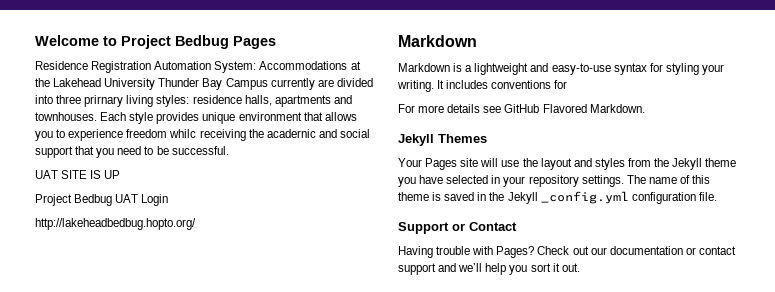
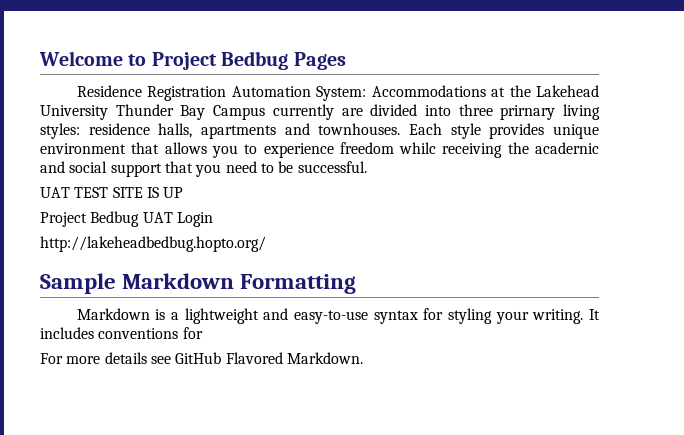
(58, 174) none -> [74,187,109,198] TEST
[398,35,477,47] Markdown -> [40,273,357,294] Sample Markdown Formatting
[398,134,487,146] [398,158,737,170] [398,175,711,187] [398,191,717,204] [398,222,517,234] [398,246,736,258] [398,263,580,275] // Jekyll Themes // Your Pages site will use the layout and styles from the Jekyll theme you have selected in your repository settings. The name of this theme is saved in the Jekyll _config.yml configuration file. // Support or Contact // Having trouble with Pages? Check out our documentation or contact support and we’ll help you sort it out. -> (363, 358) none

